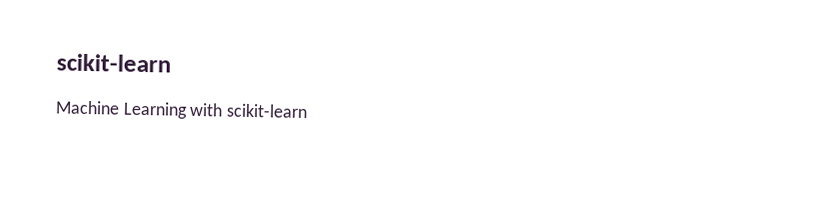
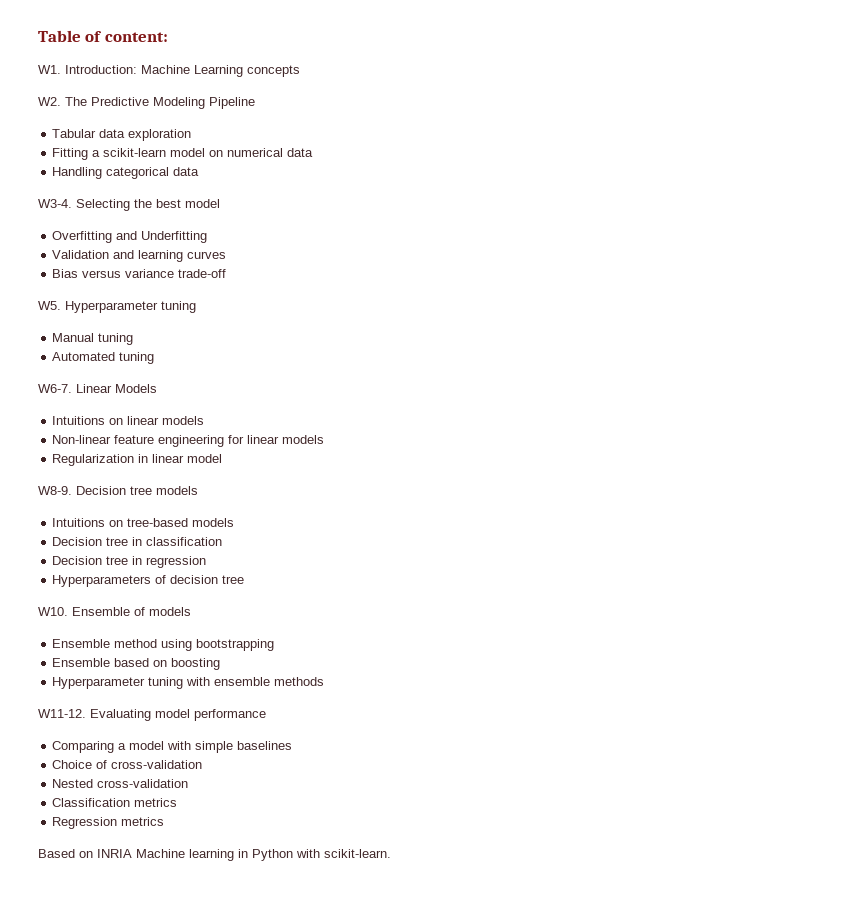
[56,53,171,73] [55,100,309,119] scikit-learn // Machine Learning with scikit-learn -> [38,30,168,42] [38,65,300,77] [38,97,255,109] [52,129,192,141] [52,148,314,160] [52,167,200,179] [38,199,220,211] [52,231,208,243] [52,250,227,262] [52,269,227,278] [38,301,196,313] [52,333,134,345] [52,352,155,364] [38,384,157,393] [52,416,205,425] [52,435,325,447] [52,454,223,466] [38,486,198,495] [52,518,235,527] [52,537,223,546] [52,556,207,568] [52,575,245,587] [38,607,191,616] [52,639,275,651] [52,658,221,670] [52,677,325,689] [38,709,266,721] [52,741,293,753] [52,760,203,769] [52,779,189,788] [52,798,178,807] [52,817,165,829] [38,849,391,861] Table of content: // W1. Introduction: Machine Learning concepts // W2. The Predictive Modeling Pipeline // Tabular data exploration // Fitting a scikit-learn model on numerical data // Handling categorical data // W3-4. Selecting the best model // Overfitting and Underfitting // Validation and learning curves // Bias versus variance trade-off // W5. Hyperparameter tuning // Manual tuning // Automated tuning // W6-7. Linear Models // Intuitions on linear models // Non-linear feature engineering for linear models // Regularization in linear model // W8-9. Decision tree models // Intuitions on tree-based models // Decision tree in classification // Decision tree in regression // Hyperparameters of decision tree // W10. Ensemble of models // Ensemble method using bootstrapping // Ensemble based on boosting // Hyperparameter tuning with ensemble methods // W11-12. Evaluating model performance // Comparing a model with simple baselines // Choice of cross-validation // Nested cross-validation // Classification metrics // Regression metrics // Based on INRIA Machine learning in Python with scikit-learn.

